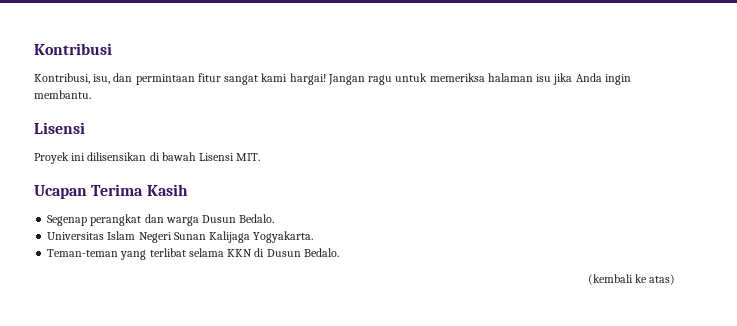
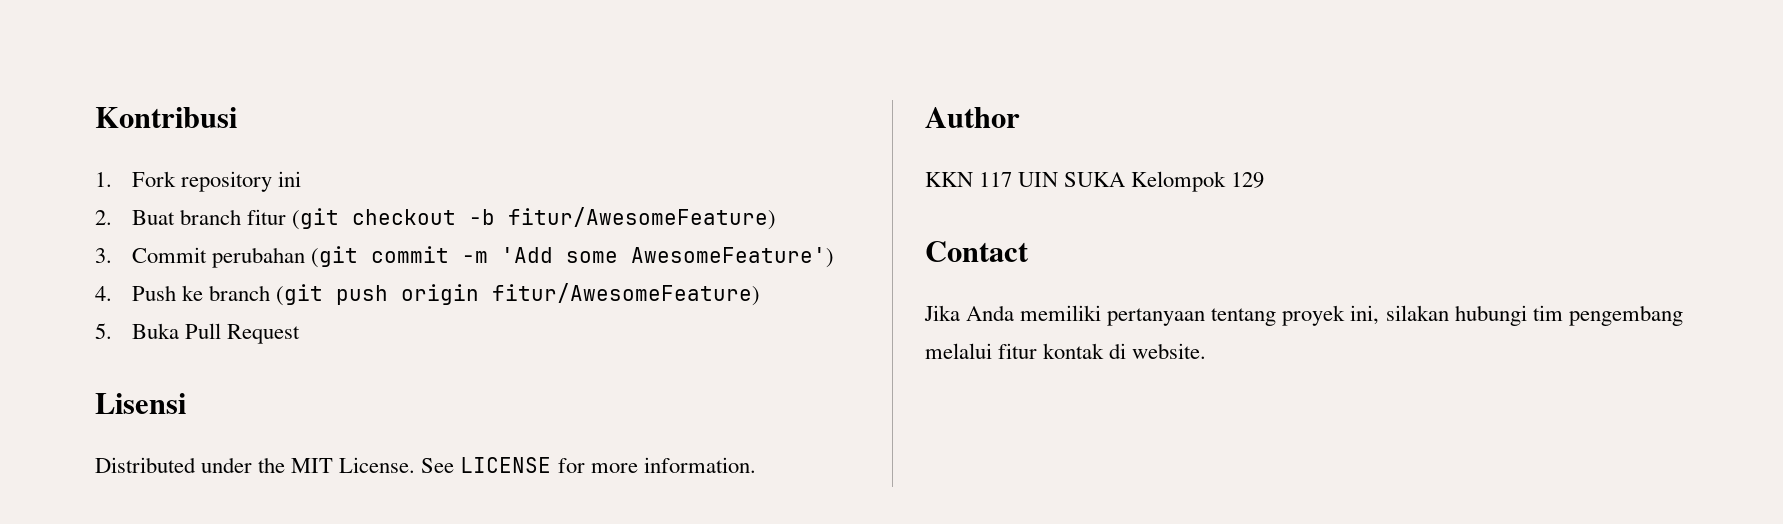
[34,73,631,85] [34,90,91,99] [34,122,85,134] [34,152,261,164] [34,184,188,199] [47,214,275,226] [47,231,314,243] [47,248,339,260] [587,274,675,285] Kontribusi, isu, dan permintaan fitur sangat kami hargai! Jangan ragu untuk memeriksa halaman isu jika Anda ingin membantu. // Lisensi // Proyek ini dilisensikan di bawah Lisensi MIT. // Ucapan Terima Kasih // Segenap perangkat dan warga Dusun Bedalo. // Universitas Islam Negeri Sunan Kalijaga Yogyakarta. // Teman-teman yang terlibat selama KKN di Dusun Bedalo. // (kembali ke atas) -> [95,171,302,192] [95,207,777,230] [95,246,835,268] [95,283,761,306] [95,323,301,344] [95,393,186,414] [95,457,756,473] [925,107,1020,128] [925,171,1265,192] [925,241,1029,262] [924,305,1683,326] [925,343,1207,359] 1. Fork repository ini // 2. Buat branch fitur (git checkout -b fitur/AwesomeFeature) // 3. Commit perubahan (git commit -m 'Add some AwesomeFeature') // 4. Push ke branch (git push origin fitur/AwesomeFeature) // 5. Buka Pull Request // Lisensi // Distributed under the MIT License. See LICENSE for more information. // Author // KKN 117 UIN SUKA Kelompok 129 // Contact // Jika Anda memiliki pertanyaan tentang proyek ini, silakan hubungi tim pengembang melalui fitur kontak di website.

